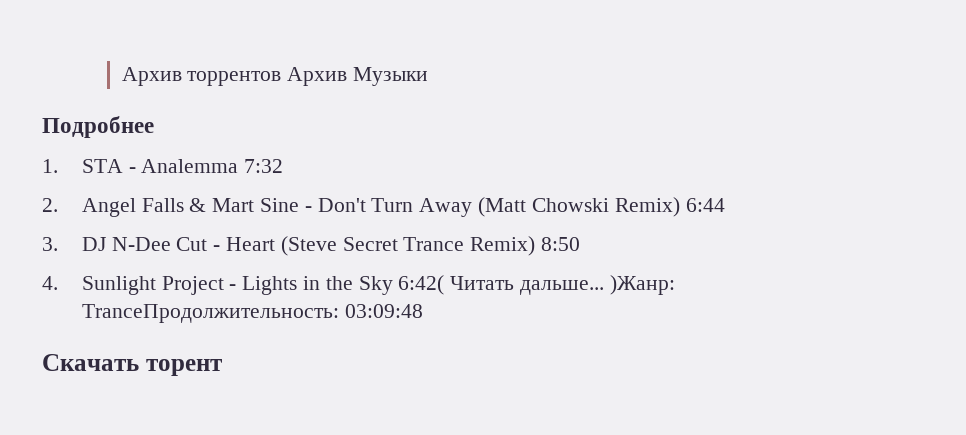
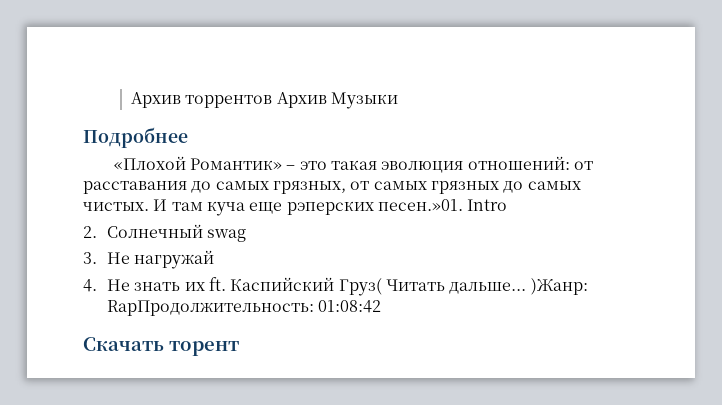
[42,159,284,173] [42,197,725,217] [42,236,581,256] [42,275,445,295] 1. STA - Analemma 7:32 // 2. Angel Falls & Mart Sine - Don't Turn Away (Matt Chowski Remix) 6:44 // 3. DJ N-Dee Cut - Heart (Steve Secret Trance Remix) 8:50 // 4. Sunlight Project - Lights in the Sky 6:42( -> [113,156,594,173] [83,181,581,194] [83,199,508,216] [83,224,247,242] [83,250,215,269] [83,277,382,296] «Плохой Романтик» – это такая эволюция отношений: от расставания до самых грязных, от самых грязных до самых чистых. И там куча еще рэперских песен.»01. Intro // 2. Солнечный swag // 3. Не нагружай // 4. Не знать их ft. Каспийский Груз(
[81,304,423,323] TranceПродолжительность: 03:09:48 -> [107,300,382,316] RapПродолжительность: 01:08:42

